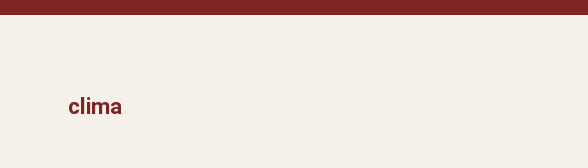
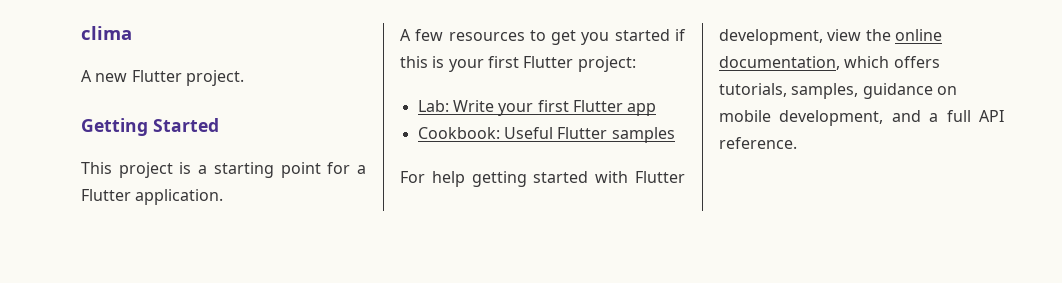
(122, 105) none -> [81,70,244,86] [81,118,219,136] [81,162,367,178] [81,189,224,205] [400,29,686,45] [400,56,636,72] [417,100,657,116] [417,127,675,143] [400,171,685,187] [719,29,942,45] [719,56,940,70] [719,83,957,99] [719,110,1004,126] [719,137,797,149] // A new Flutter project. // Getting Started // This project is a starting point for a Flutter application. // A few resources to get you started if this is your first Flutter project: // Lab: Write your first Flutter app // Cookbook: Useful Flutter samples // For help getting started with Flutter development, view the online documentation, which offers tutorials, samples, guidance on mobile development, and a full API reference.

